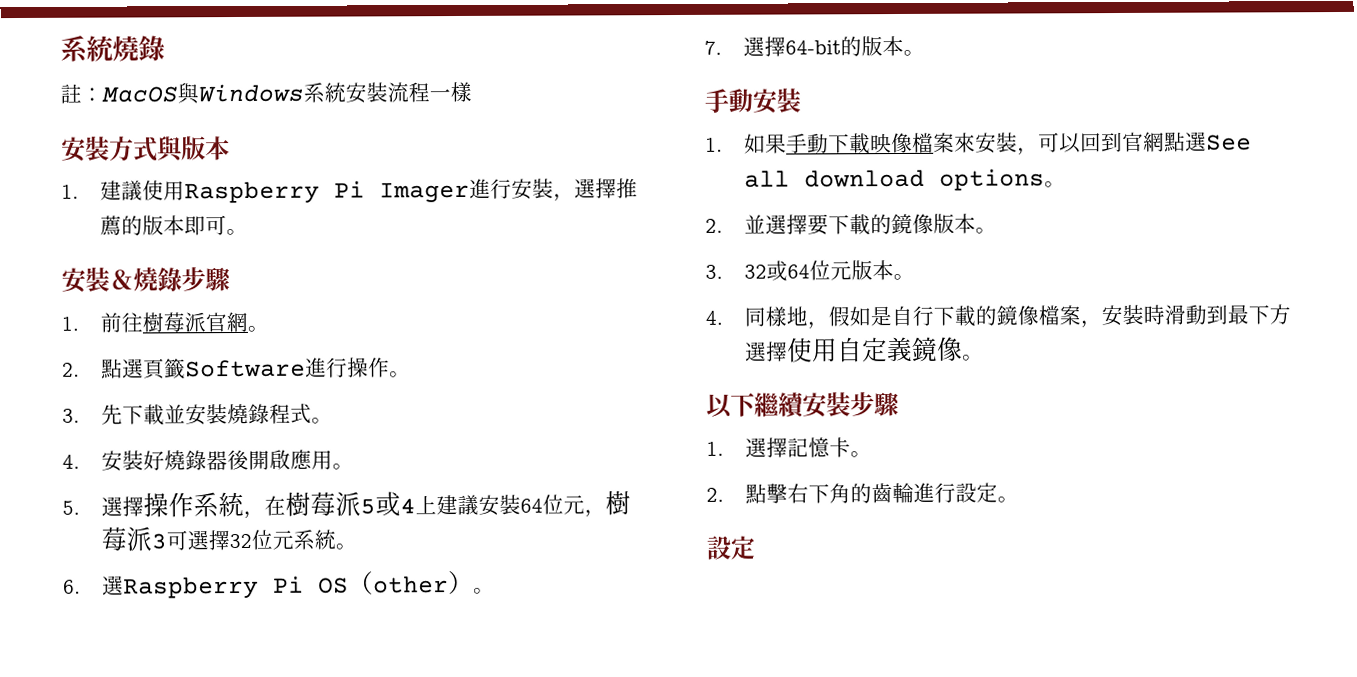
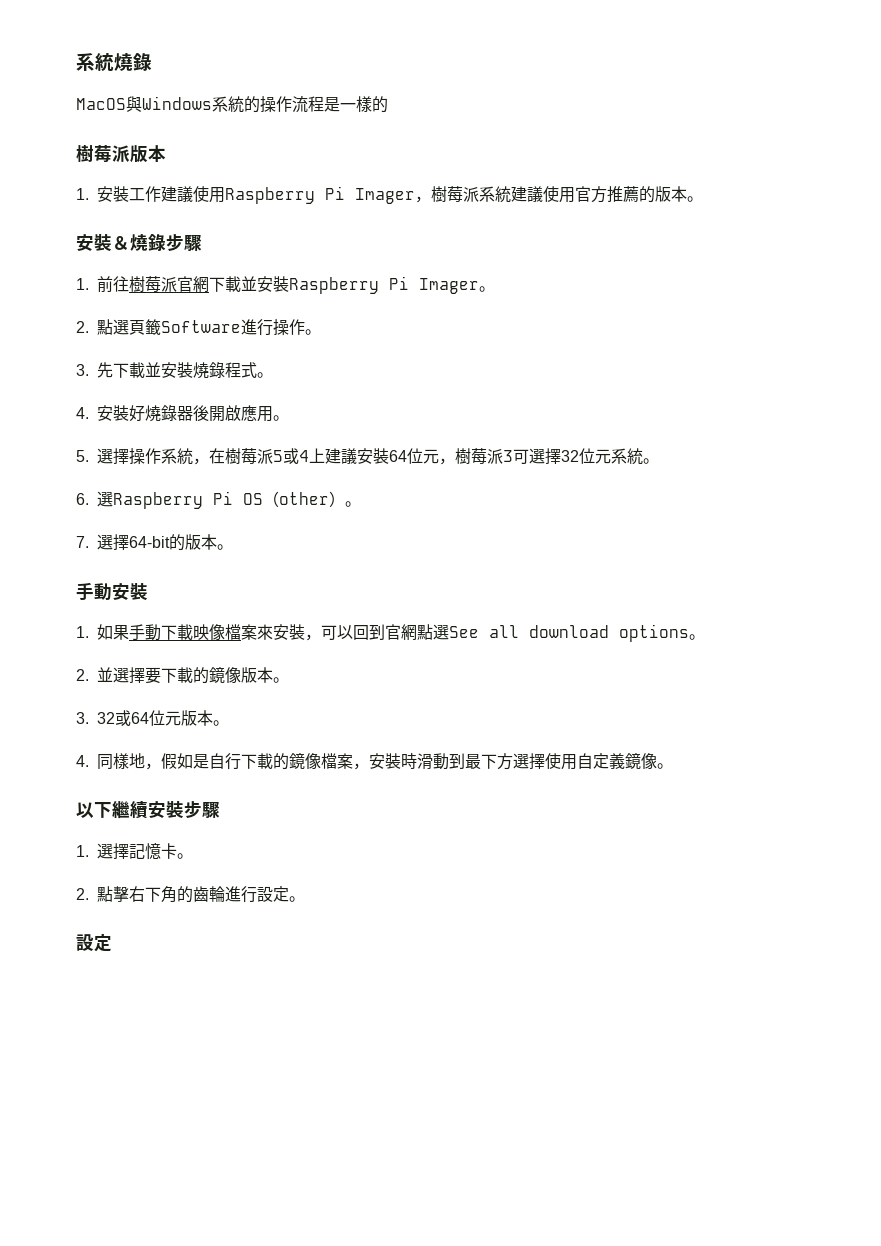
[60,83,103,104] 註： -> (152, 62) none
[345,82,430,104] 安裝流程 -> [244,96,340,113] 的操作流程是
[61,135,185,163] // 安裝方式與 -> [372,96,388,113] [76,144,130,163] 的 // 樹莓派
(79, 191) none -> [97,186,161,202] 安裝工作
[468,178,617,202] 進行安裝，選擇 -> [415,186,607,203] ，樹莓派系統建議使用官方
[183,215,227,236] 即可 -> (687, 194) none
(248, 322) none -> [209,276,479,294] 下載並安裝Raspberry Pi Imager

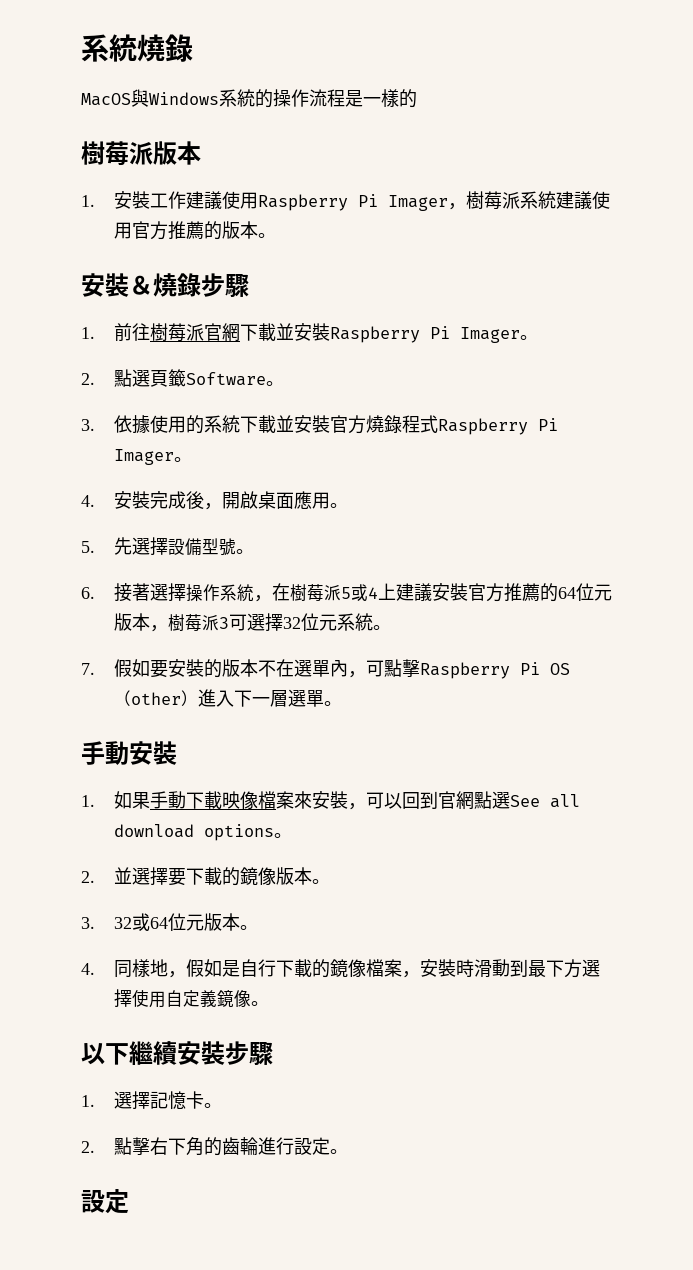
[241,319,321,336] [76,362,193,378] 進行操作。 // 3.先下載並安裝 -> [265,381,284,386] [81,415,366,434] 。 // 3.依據使用的系統下載並安裝官方
(257, 370) none -> [437,418,558,435] [113,449,174,465] Raspberry Pi Imager
[129,405,241,422] 好燒錄器後開啟 -> [149,491,294,510] 完成後，開啟桌面
(89, 456) none -> [113,537,254,556] [81,583,150,602] 先選擇設備型號。 // 6.接著
[389,448,439,464] 64位元 -> [467,583,612,602] [113,613,150,631] 官方推薦的64位元版本
[76,491,113,507] 6.選 -> [81,659,420,678] 7.假如要安裝的版本不在選單內，可點擊
[345,501,361,507] [76,534,217,551] 。 // 7.選擇64-bit的版本 -> [197,689,324,707] 進入下一層選單

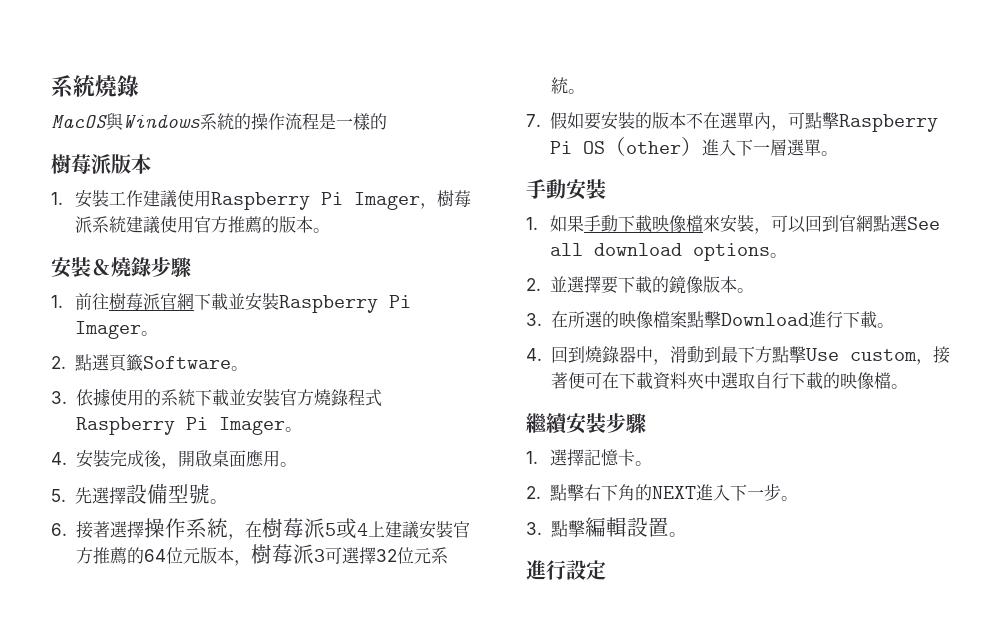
[275,791,294,809] 案 -> (704, 223) none
[113,913,258,931] [81,959,600,978] [113,989,269,1008] [81,1043,129,1065] 32或64位元版本。 // 4.同樣地，假如是自行下載的鏡像檔案，安裝時滑動到最下方選擇使用自定義鏡像。 // 以下 -> [550,311,894,329] [526,346,950,365] [550,372,908,390] 在所選的映像檔案點擊Download進行下載。 // 4.回到燒錄器中，滑動到最下方點擊Use custom，接著便可在下載資料夾中選取自行下載的映像檔。 //
[221,1137,258,1156] 齒輪 -> [652,483,799,501] [526,517,686,537] NEXT進入下一步。 // 3.點擊編輯設置。 //
[329,1149,348,1154] [81,1189,129,1214] 。 // 設定 -> (606, 570) none

